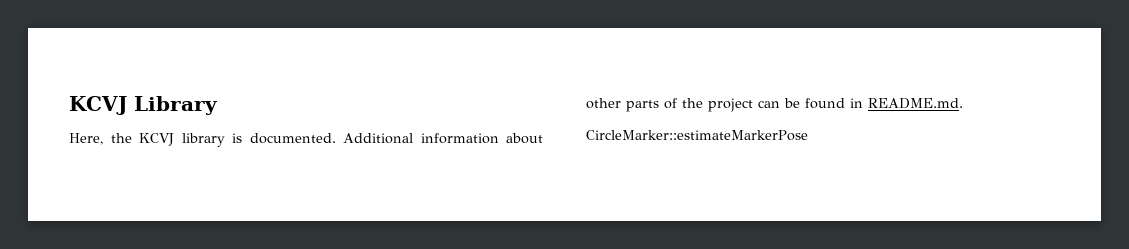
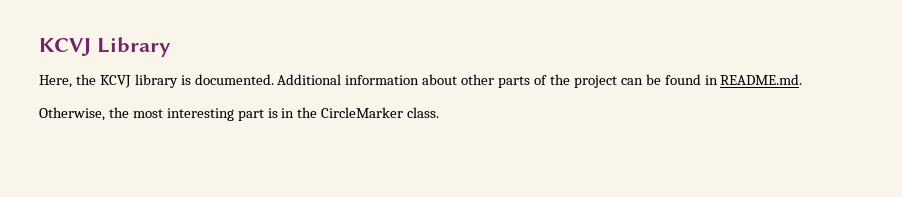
[586,130,808,141] CircleMarker::estimateMarkerPose -> [39,107,440,121] Otherwise, the most interesting part is in the CircleMarker class.

